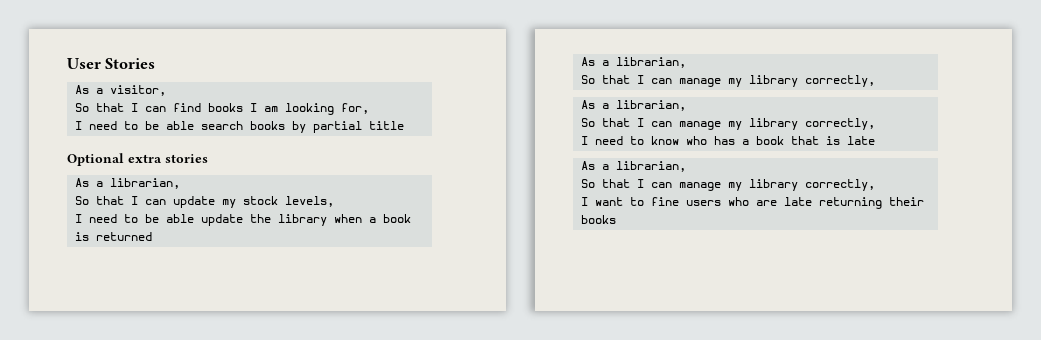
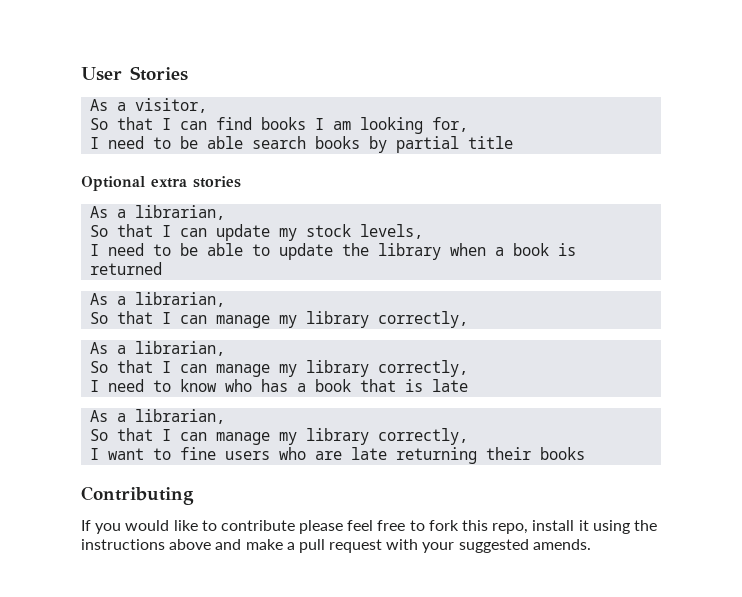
(195, 218) none -> [252,244,271,256] to
(617, 219) none -> [81,486,194,505] [81,520,657,534] [81,539,591,553] // Contributing // If you would like to contribute please feel free to fork this repo, install it using the instructions above and make a pull request with your suggested amends.

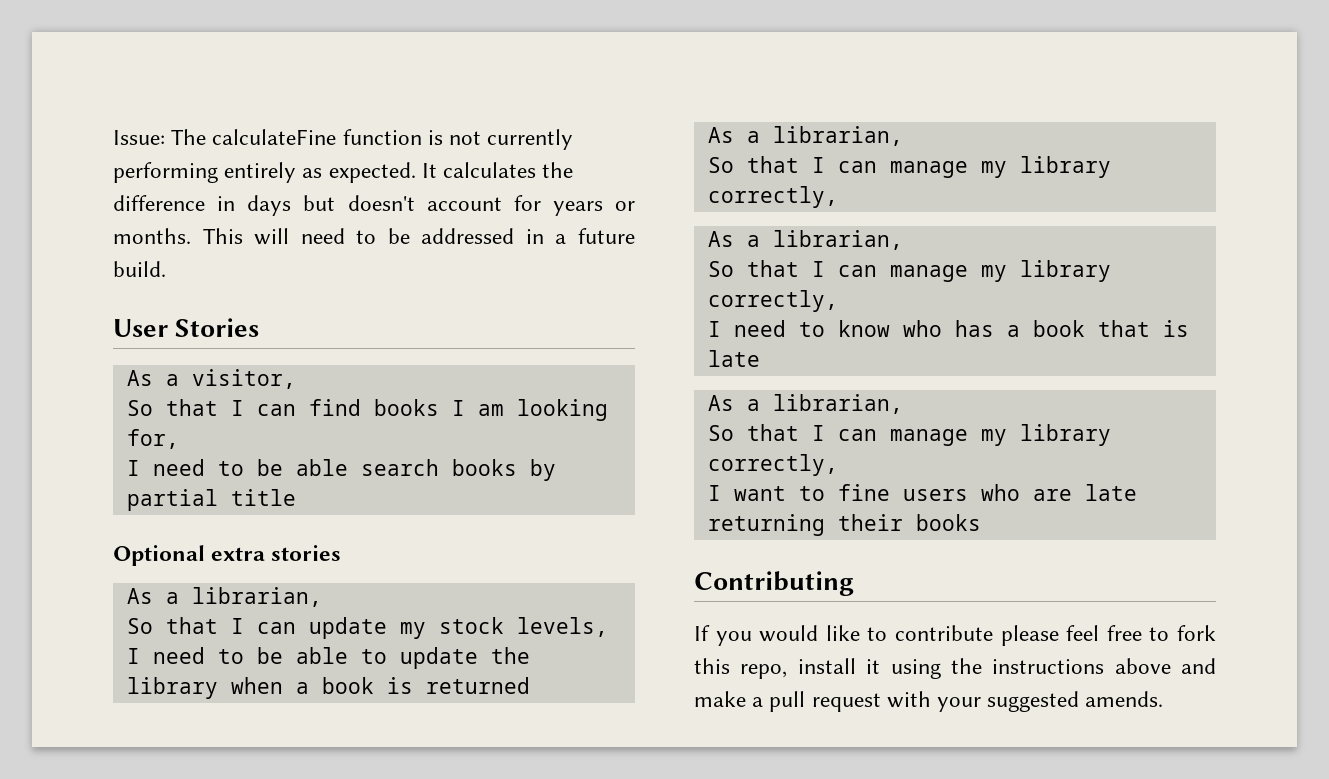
(81, 74) none -> [113,129,574,150] [113,162,574,183] [113,195,635,216] [113,228,635,245] [113,261,166,277] Issue: The calculateFine function is not currently performing entirely as expected. It calculates the difference in days but doesn't account for years or months. This will need to be addressed in a future build. //

